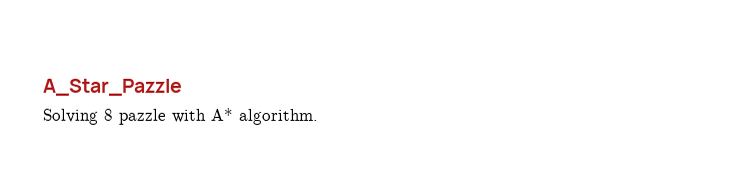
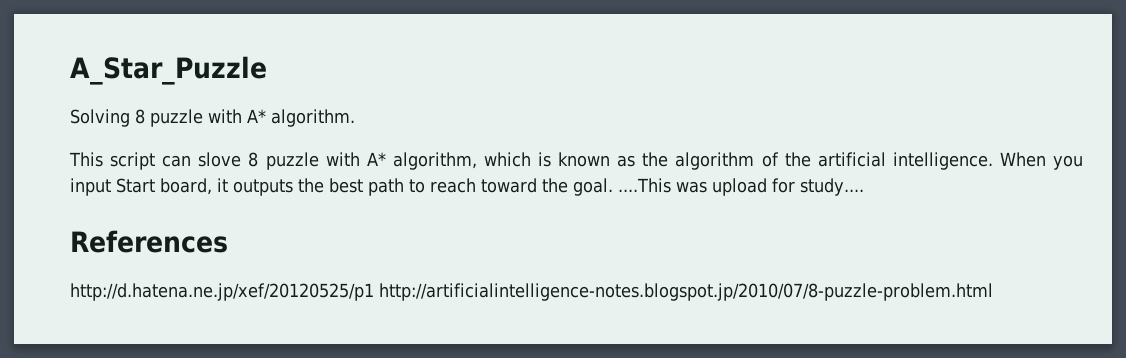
[42,78,183,96] A_Star_Pazzle -> [70,56,267,85] A_Star_Puzzle
[118,108,166,125] pazzle -> [150,109,203,127] puzzle
(318, 116) none -> [69,152,1084,170] [70,178,864,196] [70,230,228,253] [70,283,993,301] // This script can slove 8 puzzle with A* algorithm, which is known as the algorithm of the artificial intelligence. When you input Start board, it outputs the best path to reach toward the goal. ....This was upload for study.... // References // http://d.hatena.ne.jp/xef/20120525/p1 http://artificialintelligence-notes.blogspot.jp/2010/07/8-puzzle-problem.html

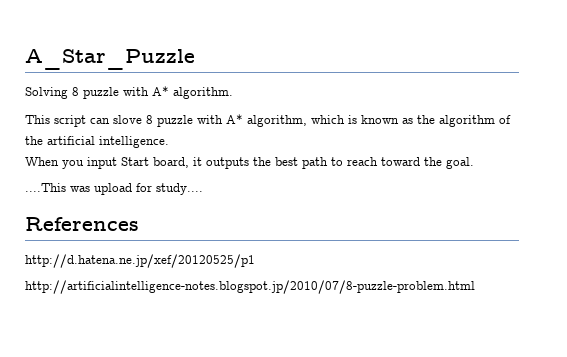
(993, 161) none -> (169, 142) //
(613, 187) none -> (474, 163) //
(374, 292) none -> (255, 261) //

